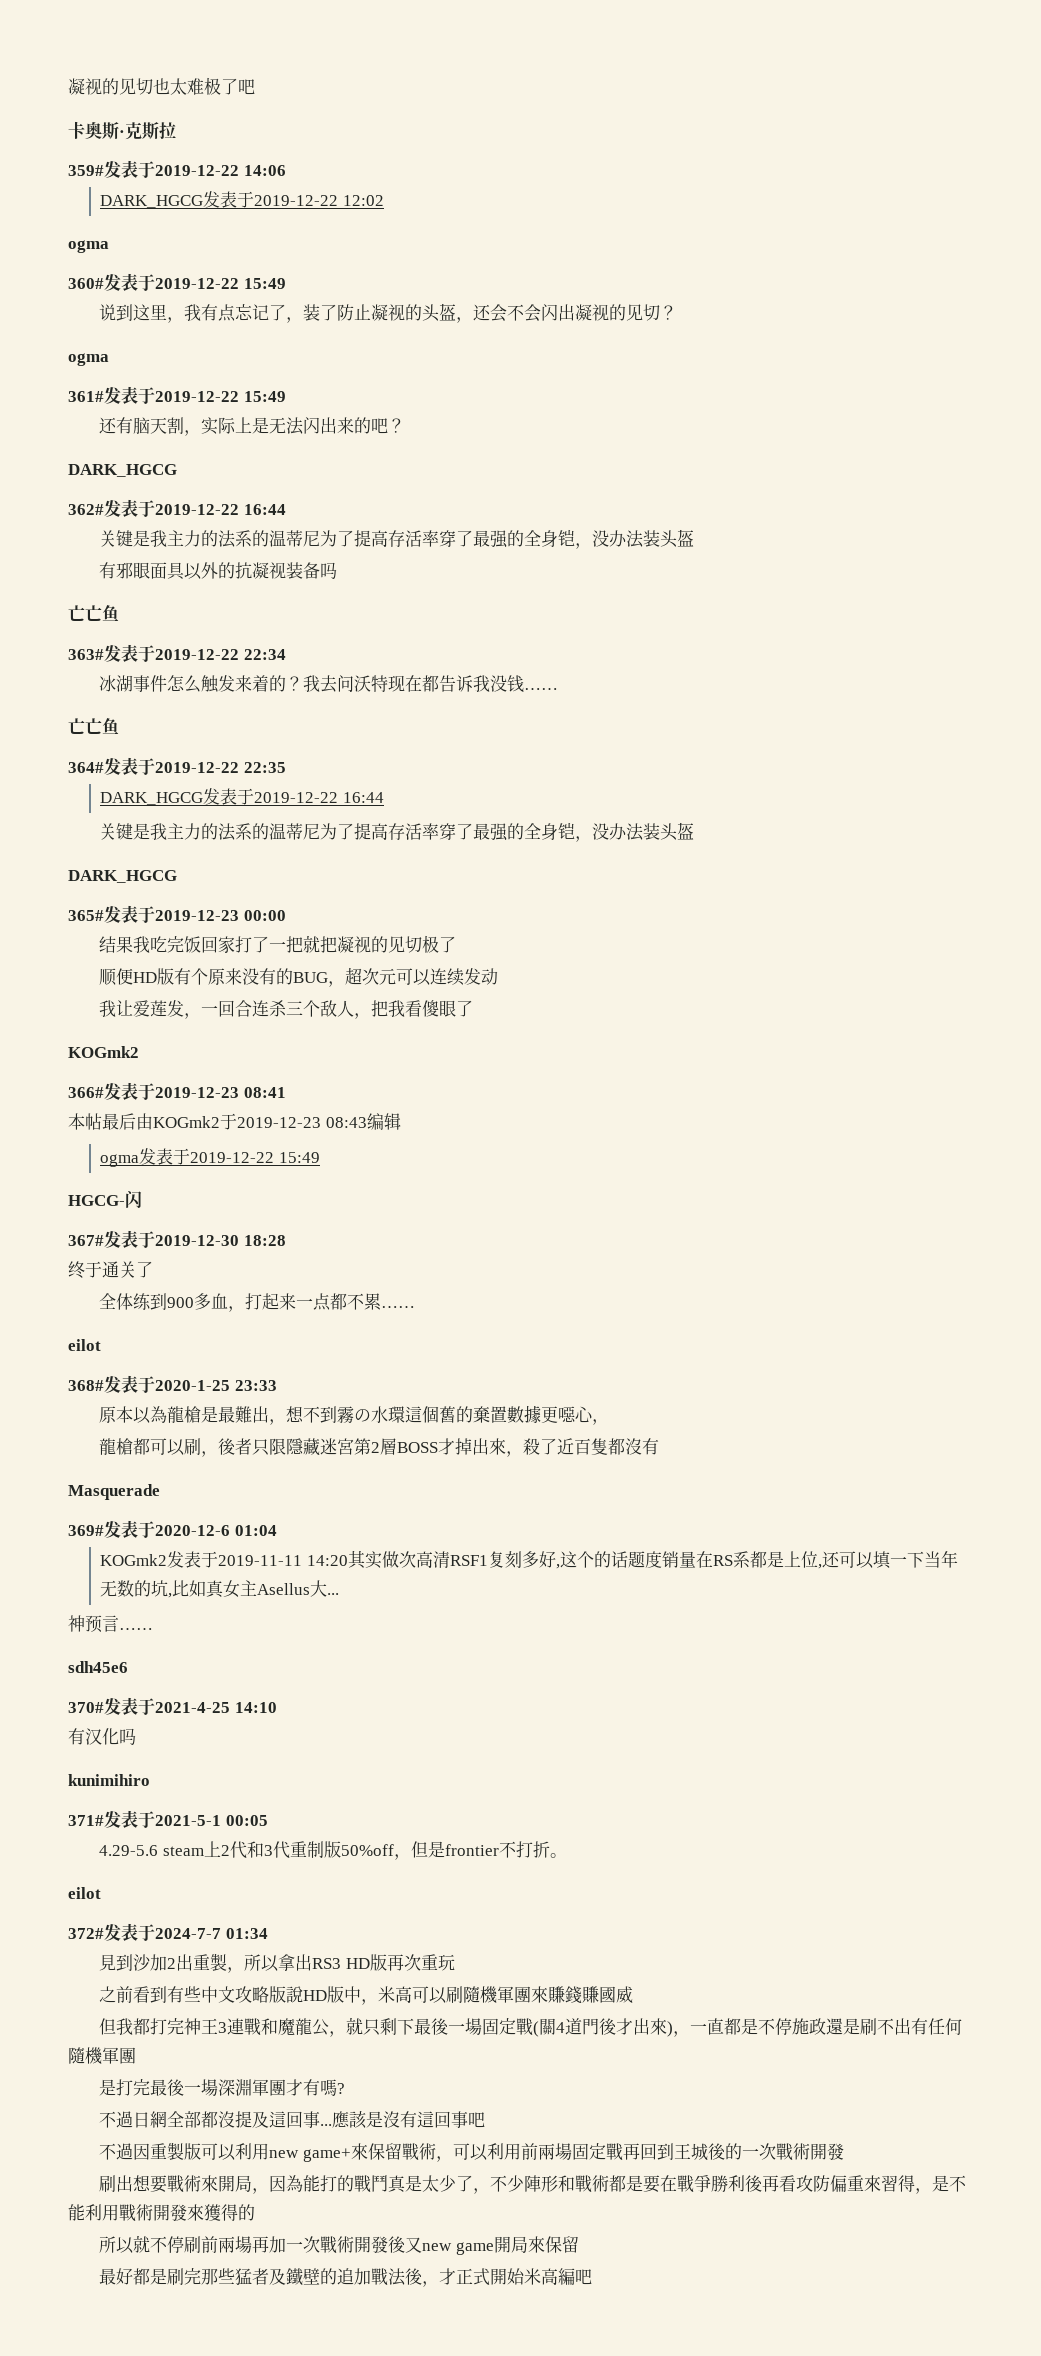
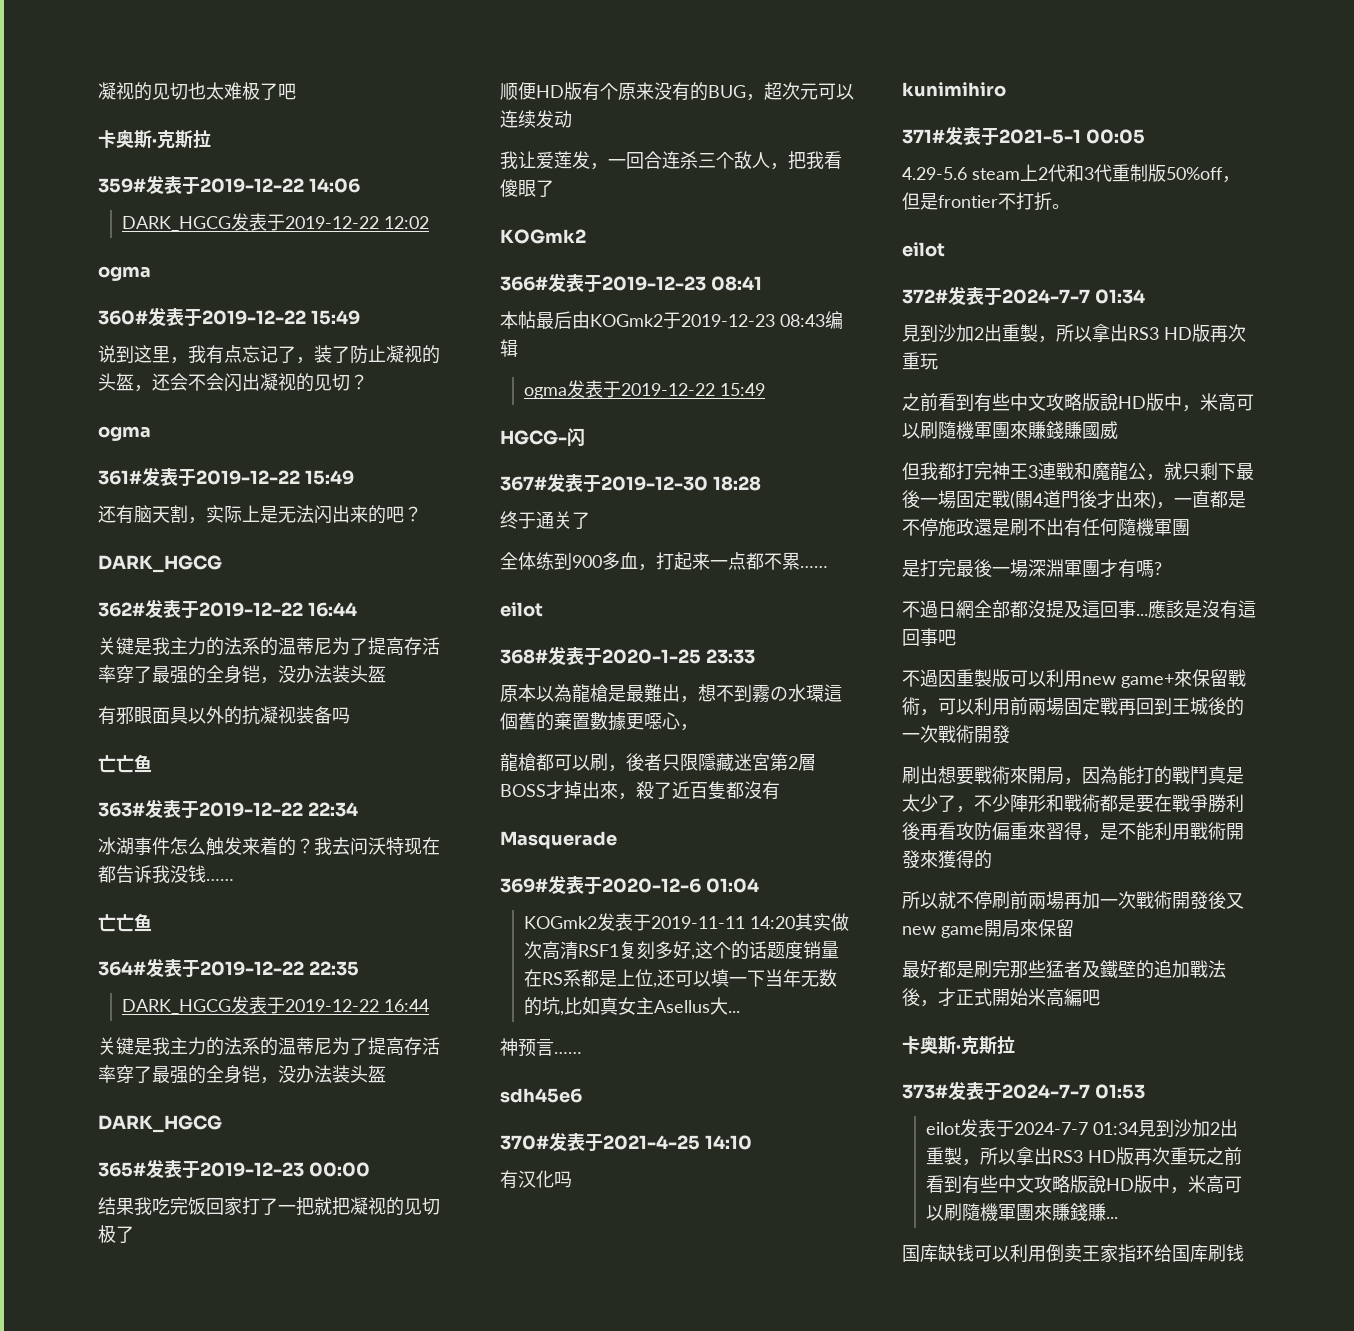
(593, 2277) none -> [902,1036,1015,1055] [902,1081,1145,1100] [926,1119,1239,1137] [926,1147,1243,1166] [926,1175,1243,1194] [926,1203,1119,1221] [902,1244,1244,1263] // 卡奥斯·克斯拉 // 373#发表于2024-7-7 01:53 // eilot发表于2024-7-7 01:34見到沙加2出重製，所以拿出RS3 HD版再次重玩之前看到有些中文攻略版說HD版中，米高可以刷隨機軍團來賺錢賺... // 国库缺钱可以利用倒卖王家指环给国库刷钱

